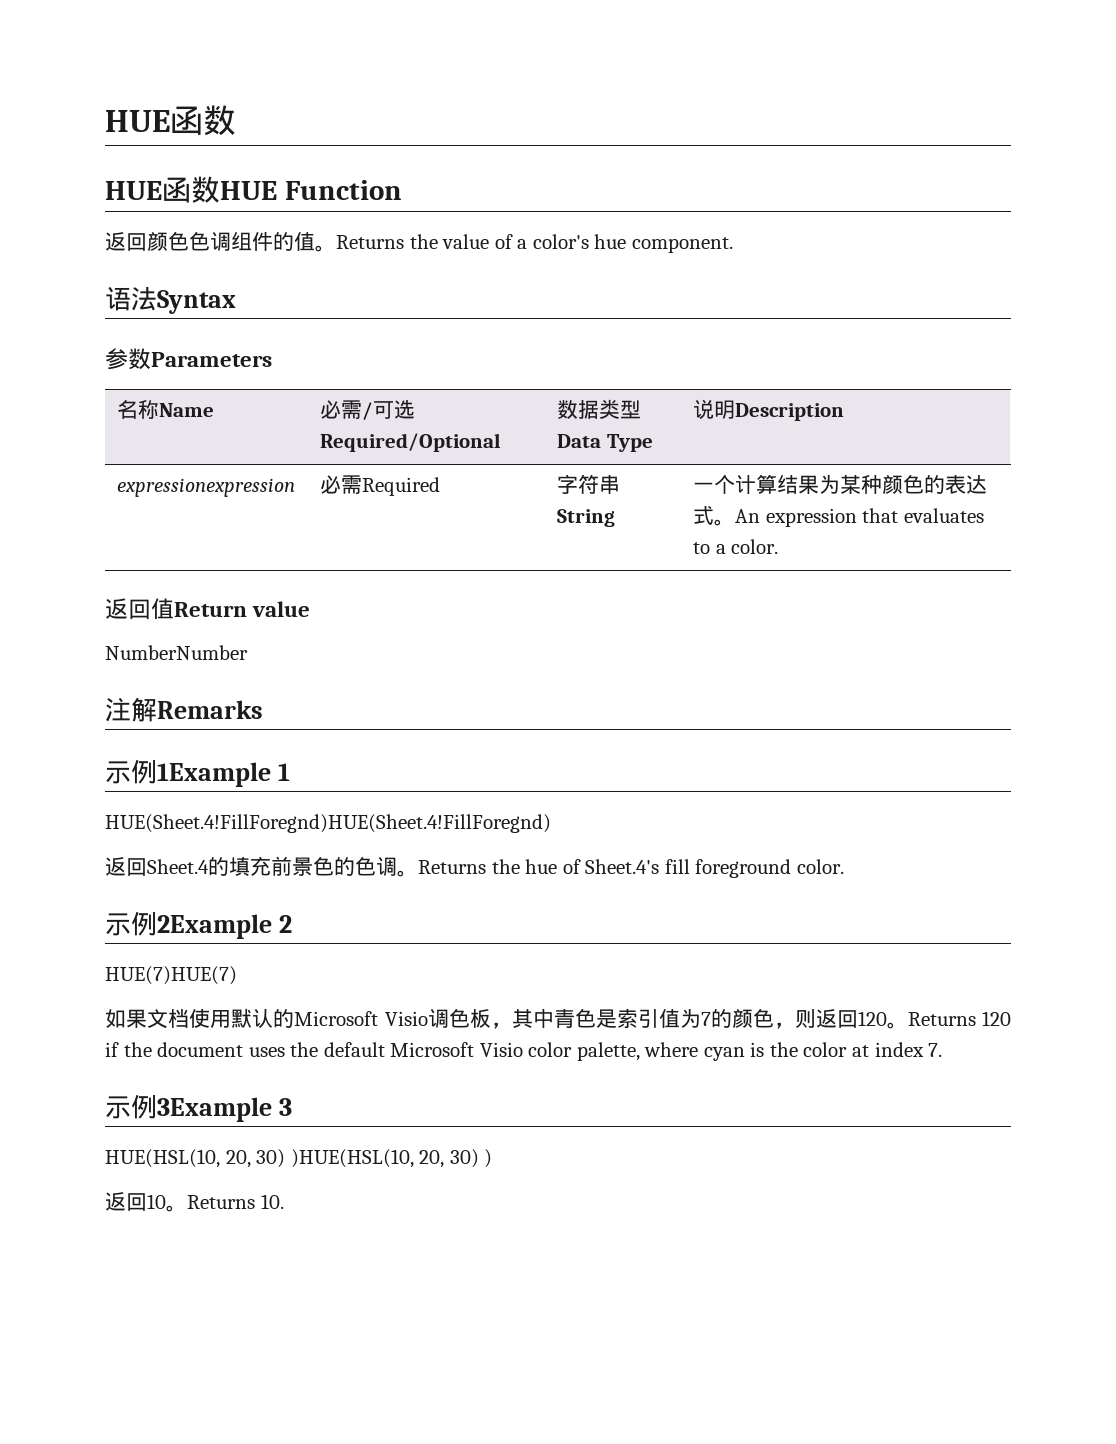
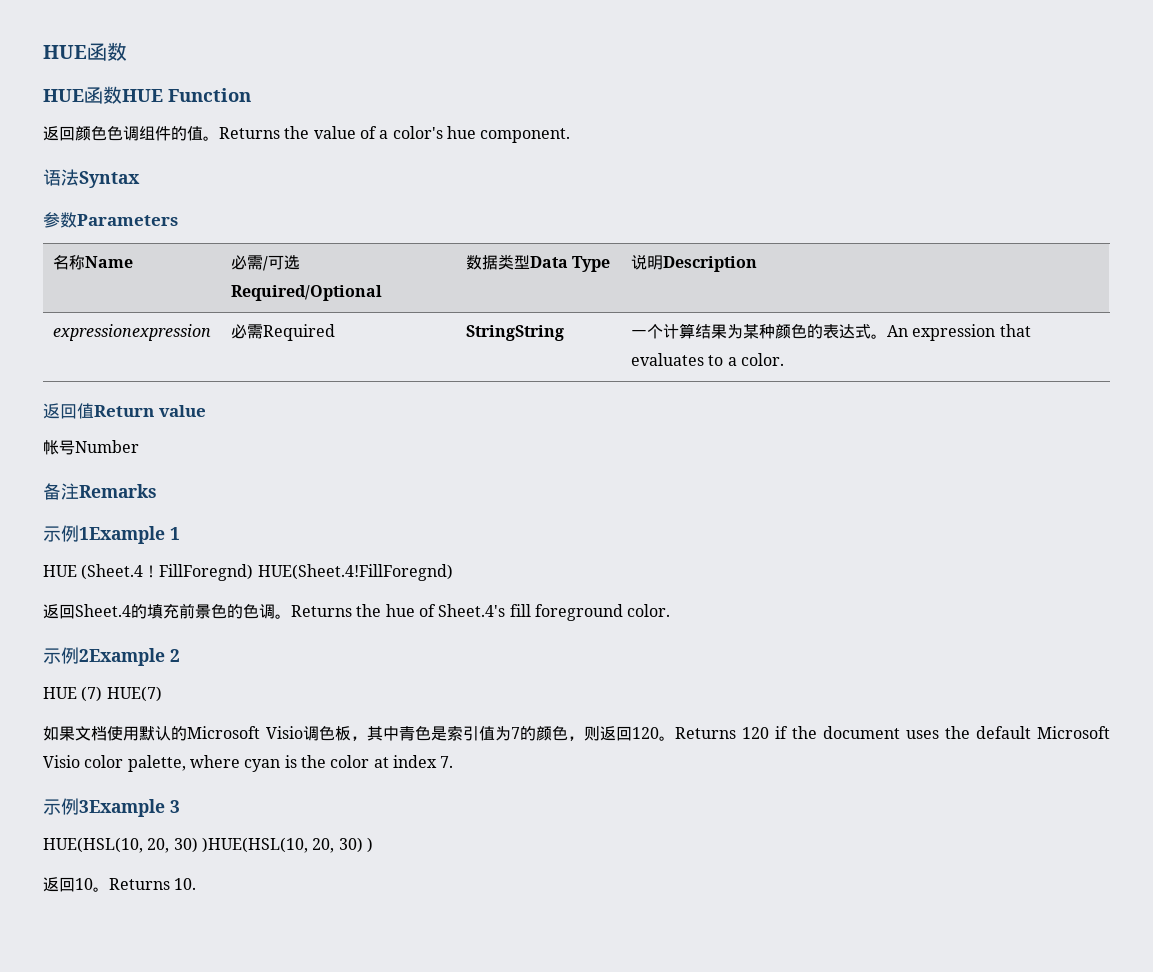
[557,474,621,494] [557,509,616,527] 字符串String -> [465,325,564,341] StringString
[105,645,248,660] [105,697,157,722] NumberNumber // 注解 -> [43,440,139,455] [43,483,79,500] 帐号Number // 备注
[105,814,551,833] HUE(Sheet.4!FillForegnd)HUE(Sheet.4!FillForegnd) -> [43,564,453,581] HUE (Sheet.4！FillForegnd) HUE(Sheet.4!FillForegnd)
[105,966,237,985] HUE(7)HUE(7) -> [43,686,162,702] HUE (7) HUE(7)

